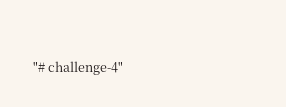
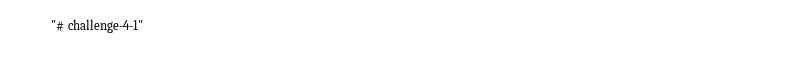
[48,61,124,75] challenge-4" -> [67,19,143,33] challenge-4-1"

